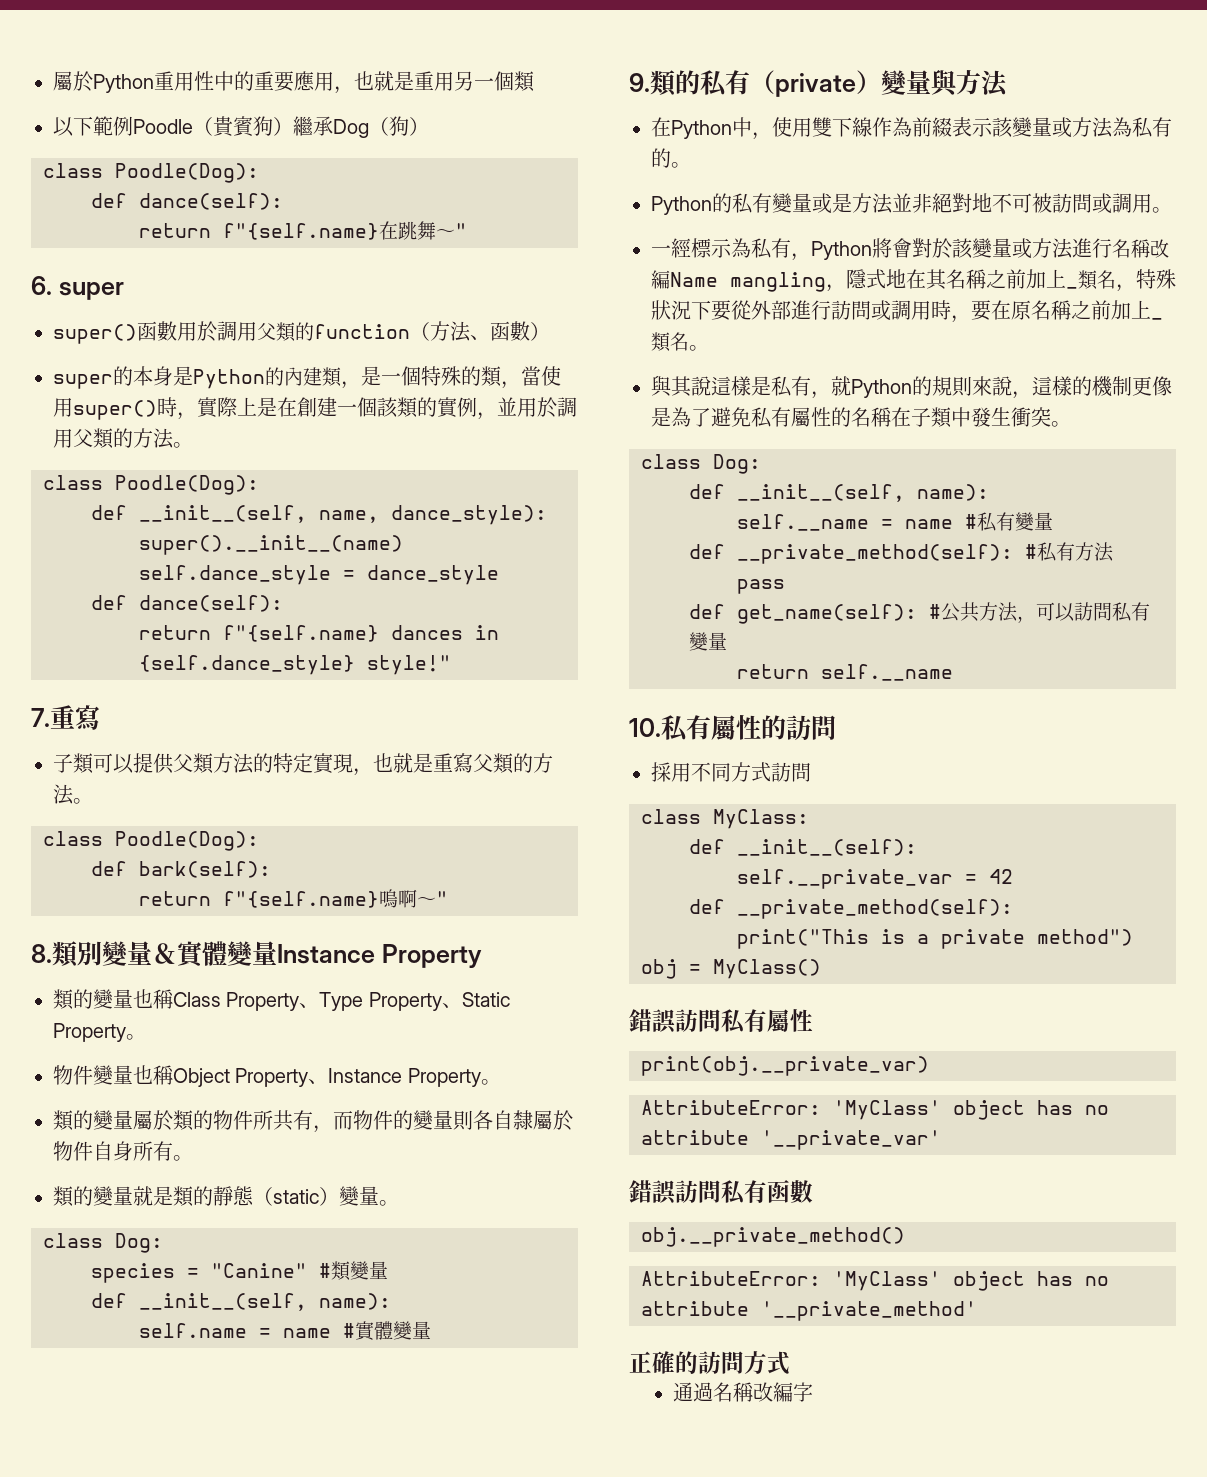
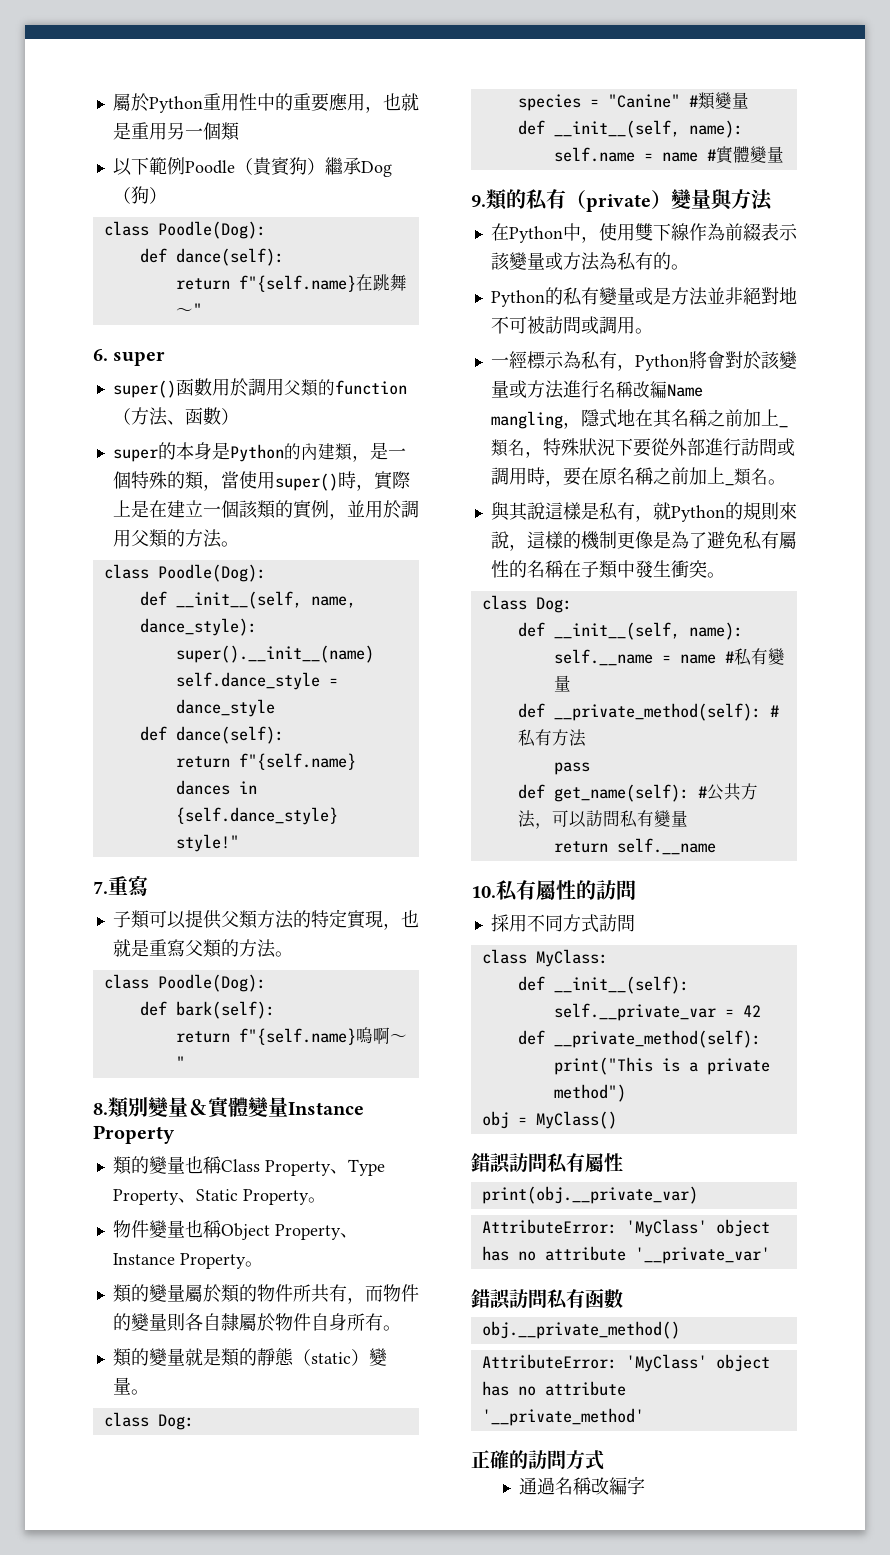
[297,397,337,417] 創建 -> [166,500,203,518] 建立

